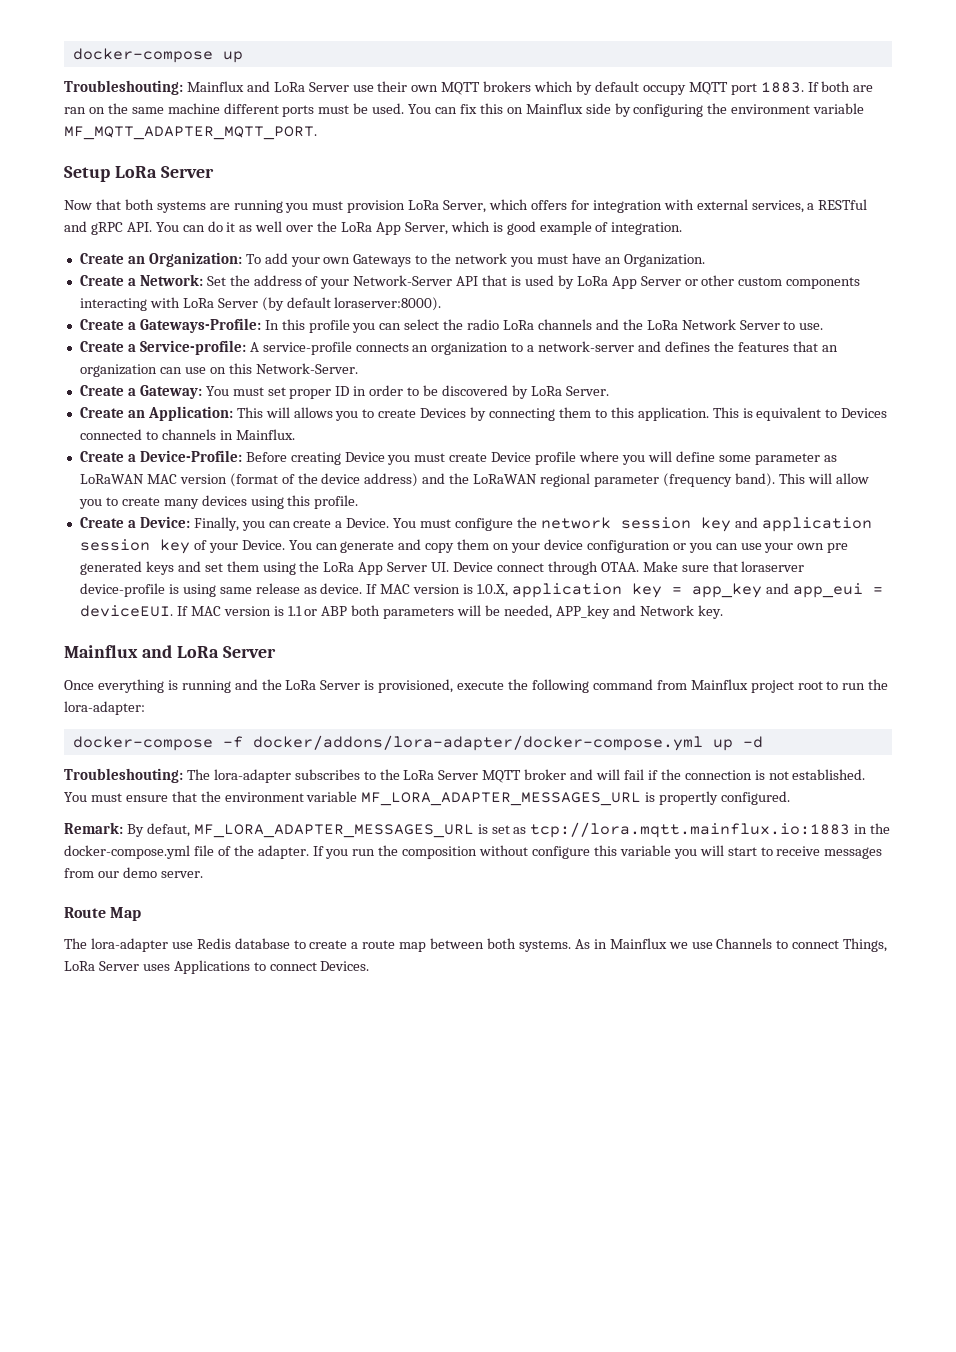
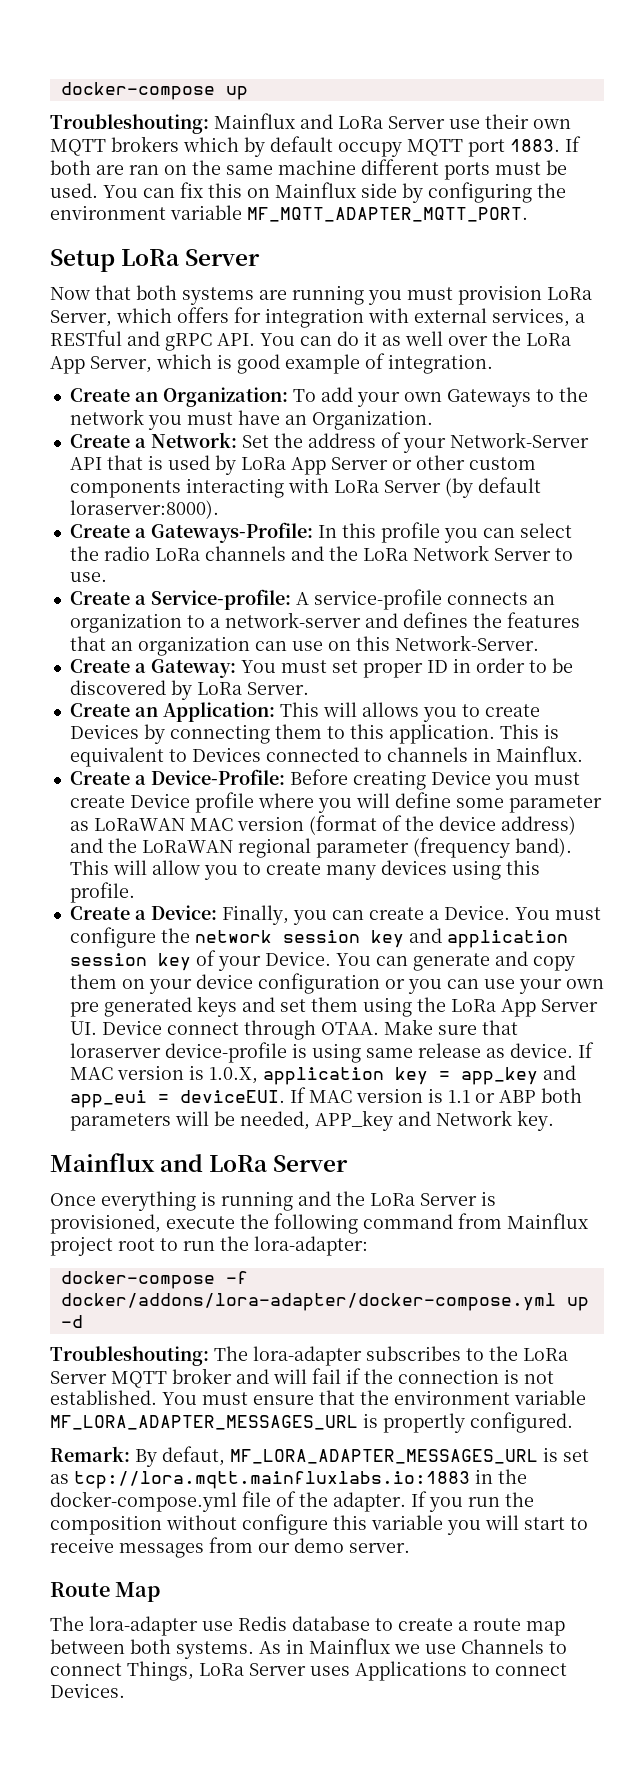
[530,822,851,838] tcp://lora.mqtt.mainflux.io:1883 -> [74,1471,470,1489] tcp://lora.mqtt.mainfluxlabs.io:1883

